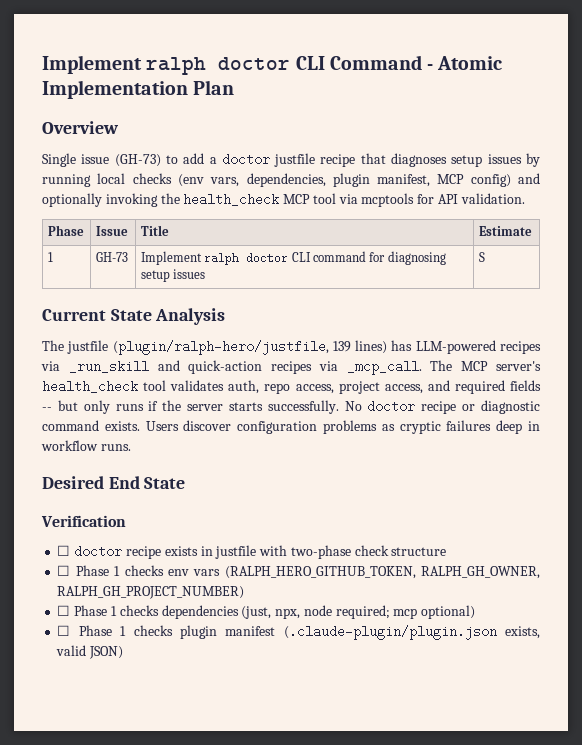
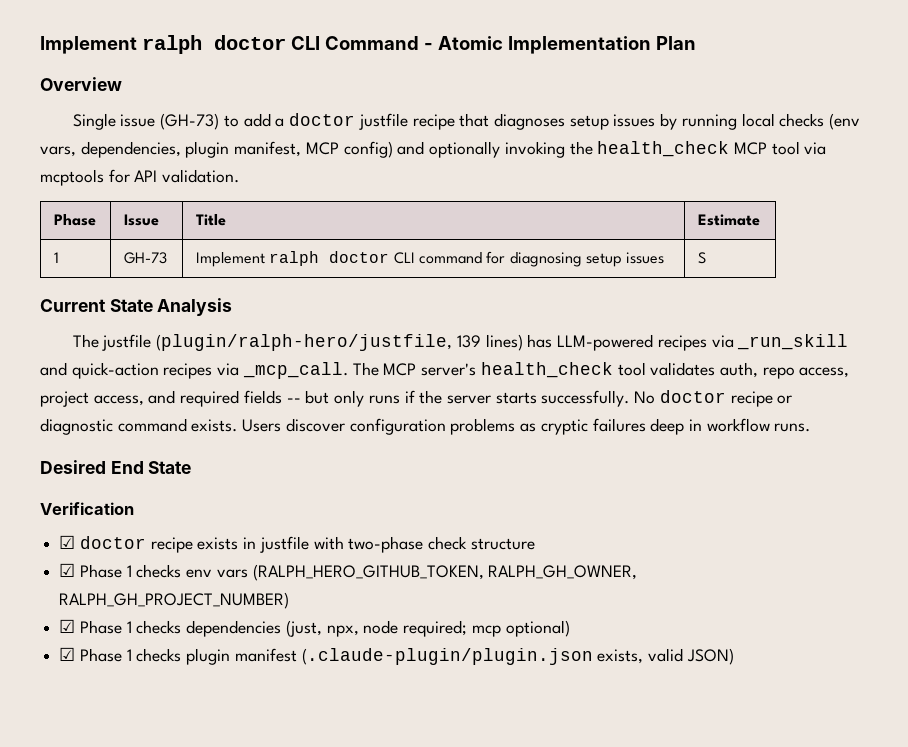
[57,545,71,556] ☐ -> [59,535,76,549] ☑
[57,565,71,576] ☐ -> [59,563,76,577] ☑
[57,605,71,616] ☐ -> [59,619,76,633] ☑
[57,625,71,636] ☐ -> [59,647,76,661] ☑

